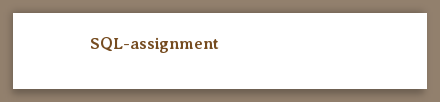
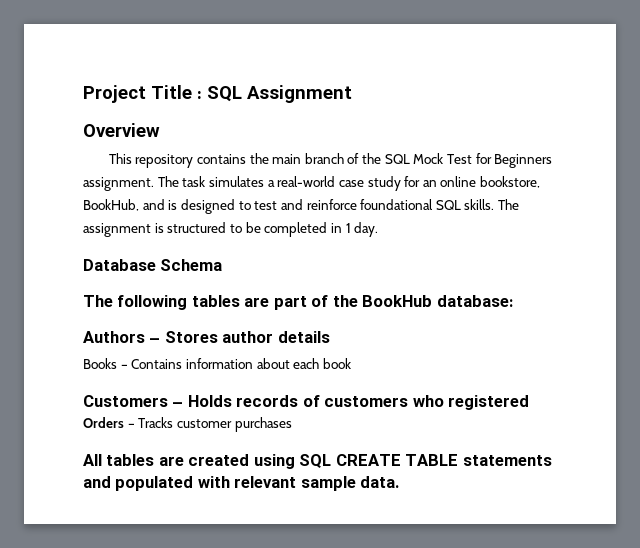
[90,37,219,53] SQL-assignment -> [83,85,352,103] [83,123,160,137] [108,153,553,168] [83,176,541,191] [83,199,520,214] [83,222,379,237] [83,259,223,271] [83,295,513,310] [83,331,330,343] [83,358,351,369] [83,395,530,410] [83,417,292,432] [83,454,552,469] [83,476,400,491] Project Title : SQL Assignment // Overview // This repository contains the main branch of the SQL Mock Test for Beginners assignment. The task simulates a real-world case study for an online bookstore, BookHub, and is designed to test and reinforce foundational SQL skills. The assignment is structured to be completed in 1 day. // Database Schema // The following tables are part of the BookHub database: // Authors – Stores author details // Books – Contains information about each book // Customers – Holds records of customers who registered // Orders – Tracks customer purchases // All tables are created using SQL CREATE TABLE statements and populated with relevant sample data.

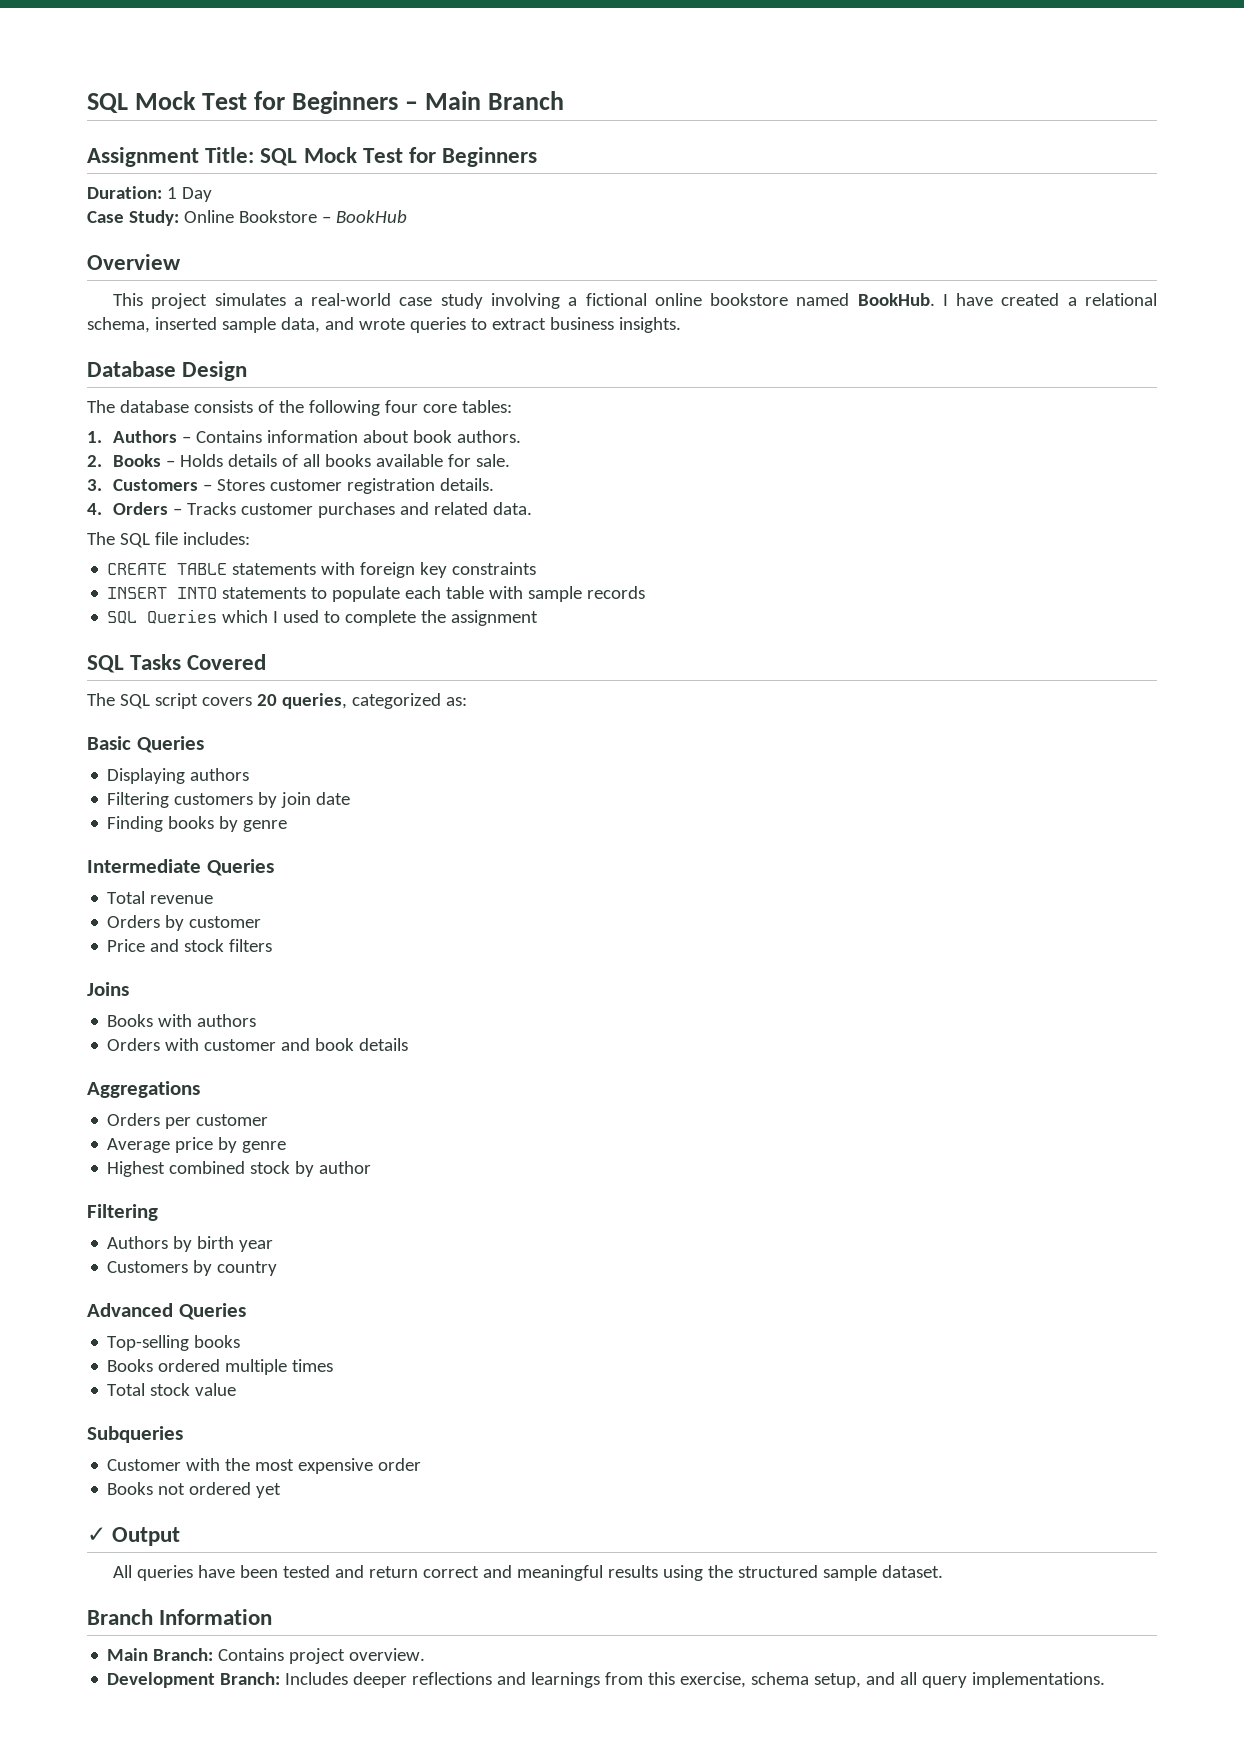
[83,85,352,103] [83,123,160,137] [108,153,553,168] [83,176,206,191] Project Title : SQL Assignment // Overview // This repository contains the main branch of the SQL Mock Test for Beginners assignment. The task -> [87,91,565,114] [87,147,538,167] [87,186,212,202] [87,210,407,226] [87,254,181,270] [113,293,208,309] SQL Mock Test for Beginners – Main Branch // Assignment Title: SQL Mock Test for Beginners // Duration: 1 Day // Case Study: Online Bookstore – BookHub // Overview // This project
[404,176,541,188] [83,199,520,214] [83,222,379,237] for an online bookstore, BookHub, and is designed to test and reinforce foundational SQL skills. The assignment is structured to be completed in 1 day. -> [490,293,1158,309] [87,317,681,333] involving a fictional online bookstore named BookHub. I have created a relational schema, inserted sample data, and wrote queries to extract business insights.
[160,259,223,271] [83,295,513,310] [83,331,330,343] [83,358,117,369] Schema // The following tables are part of the BookHub database: // Authors – Stores author details // Books -> [182,361,248,381] [87,400,512,416] [87,430,178,443] Design // The database consists of the following four core tables: // 1. Authors
[293,358,351,369] [83,395,530,410] each book // Customers – Holds records of customers who registered // -> [413,430,522,443] [87,454,511,467] [87,478,495,494] [87,503,102,515] book authors. // 2. Books – Holds details of all books available for sale. // 3. Customers – Stores customer registration details. // 4.
[83,454,552,469] [83,476,400,491] // All tables are created using SQL CREATE TABLE statements and populated with relevant sample data. -> [400,502,533,515] [87,532,250,548] [107,562,537,578] [107,586,646,602] [107,609,539,626] [87,654,267,673] [87,693,467,709] [87,736,204,753] [107,768,250,784] [107,792,351,808] [107,816,288,832] [87,859,274,876] [107,891,214,904] [107,915,262,931] [107,939,273,952] [87,982,129,996] [107,1014,257,1027] [107,1038,409,1051] [87,1081,200,1098] [107,1113,269,1129] [107,1137,287,1153] [107,1161,372,1177] [87,1204,158,1221] [107,1236,274,1252] [107,1260,278,1276] [87,1303,246,1320] [107,1335,241,1351] [107,1359,334,1375] [107,1383,237,1396] [87,1426,183,1443] [107,1458,422,1474] [107,1482,282,1498] [87,1527,181,1546] [113,1565,943,1581] [87,1609,273,1625] [107,1648,426,1664] [107,1672,1106,1688] and related data. // The SQL file includes: // CREATE TABLE statements with foreign key constraints // INSERT INTO statements to populate each table with sample records // SQL Queries which I used to complete the assignment // SQL Tasks Covered // The SQL script covers 20 queries, categorized as: // Basic Queries // Displaying authors // Filtering customers by join date // Finding books by genre // Intermediate Queries // Total revenue // Orders by customer // Price and stock filters // Joins // Books with authors // Orders with customer and book details // Aggregations // Orders per customer // Average price by genre // Highest combined stock by author // Filtering // Authors by birth year // Customers by country // Advanced Queries // Top-selling books // Books ordered multiple times // Total stock value // Subqueries // Customer with the most expensive order // Books not ordered yet // ✓ Output // All queries have been tested and return correct and meaningful results using the structured sample dataset. // Branch Information // Main Branch: Contains project overview. // Development Branch: Includes deeper reflections and learnings from this exercise, schema setup, and all query implementations.

